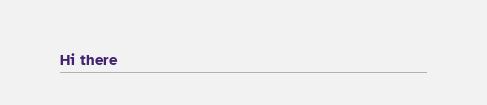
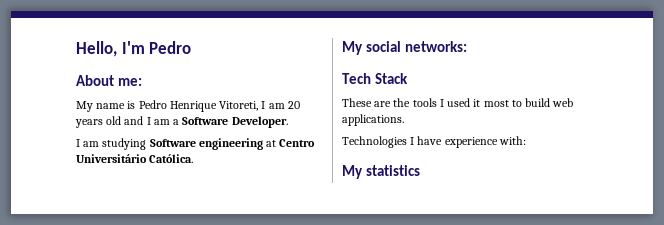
[60,53,118,65] Hi there -> [76,41,192,57] [76,75,142,86] [76,100,300,112] [75,116,288,128] [76,138,316,150] [76,154,194,163] [342,41,467,55] [342,73,408,84] [342,98,574,107] [342,114,404,126] [342,136,526,148] [342,165,420,179] Hello, I'm Pedro // About me: // My name is Pedro Henrique Vitoreti, I am 20 years old and I am a Software Developer. // I am studying Software engineering at Centro Universitário Católica. // My social networks: // Tech Stack // These are the tools I used it most to build web applications. // Technologies I have experience with: // My statistics

